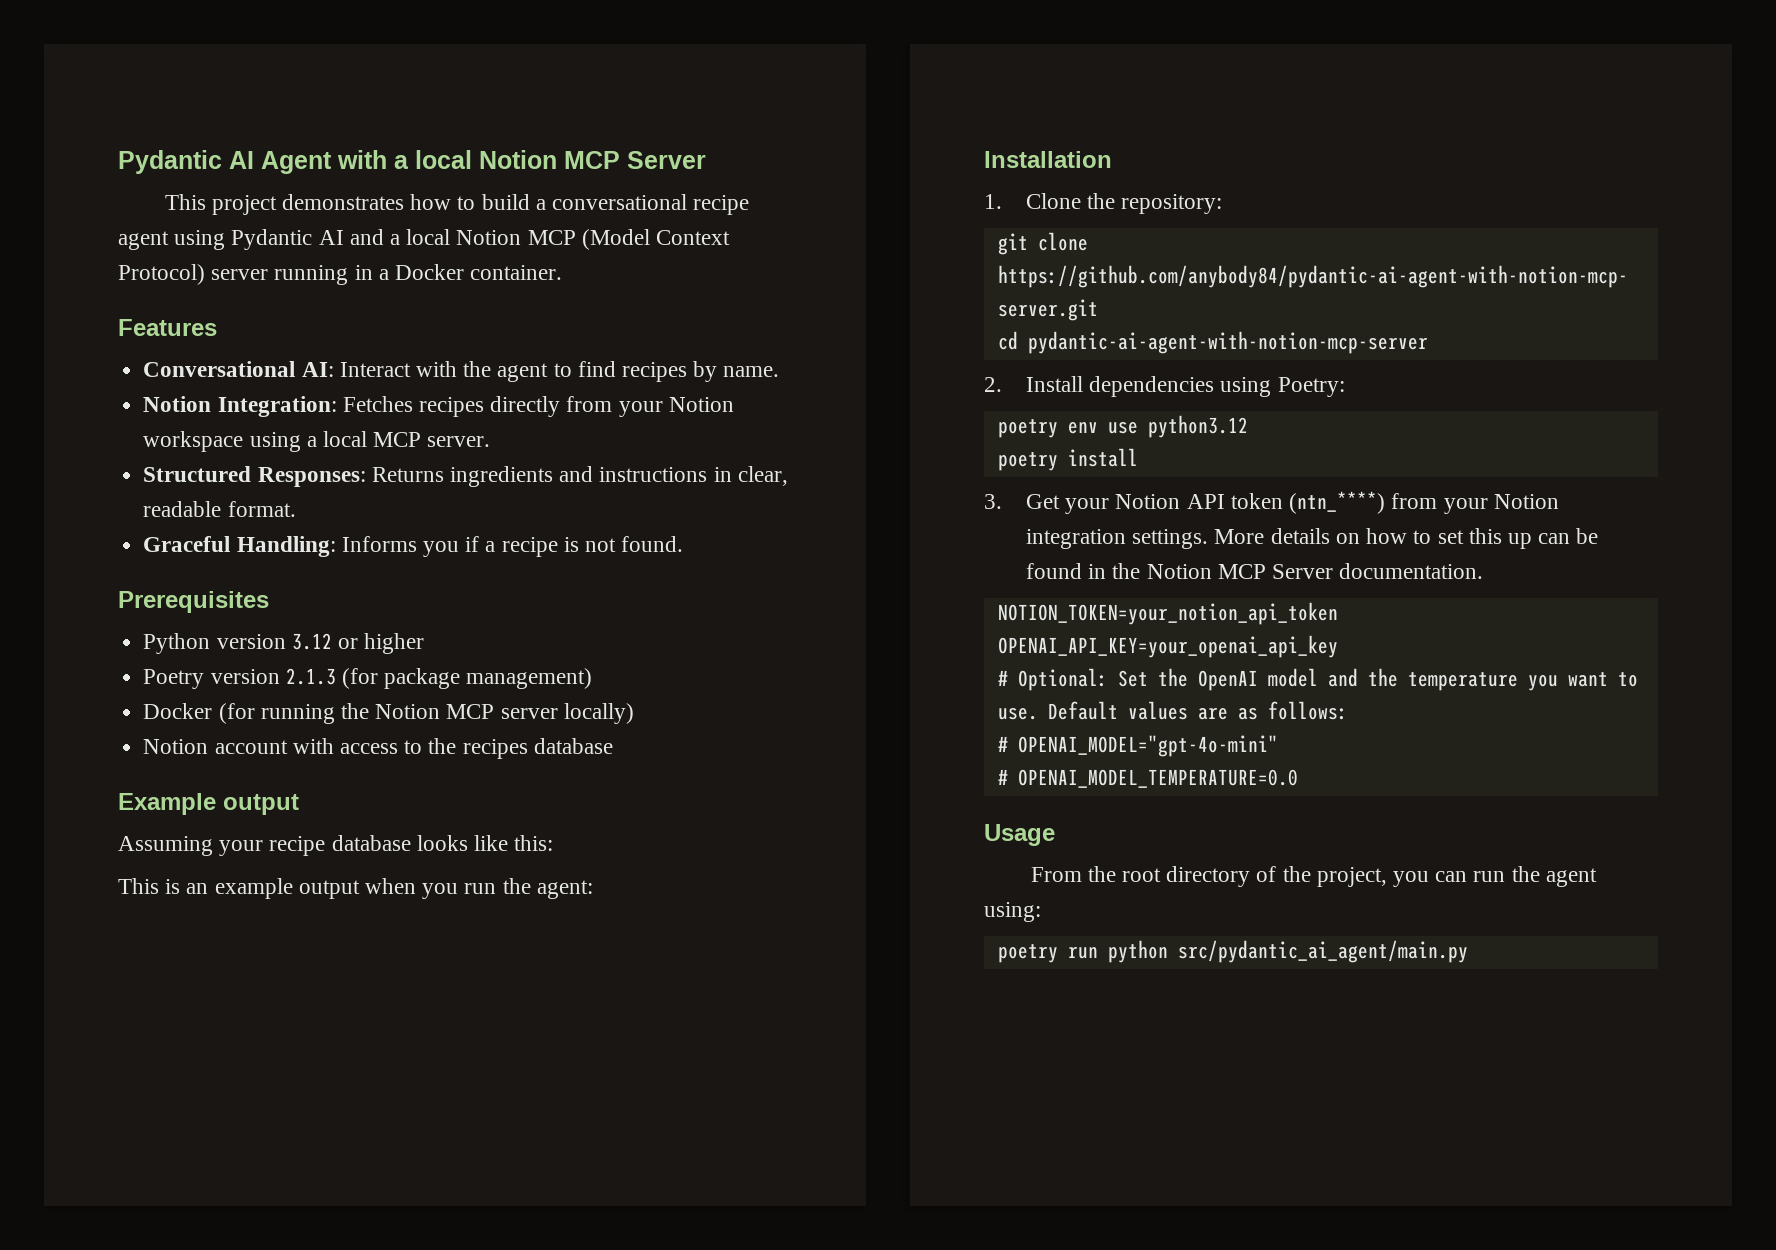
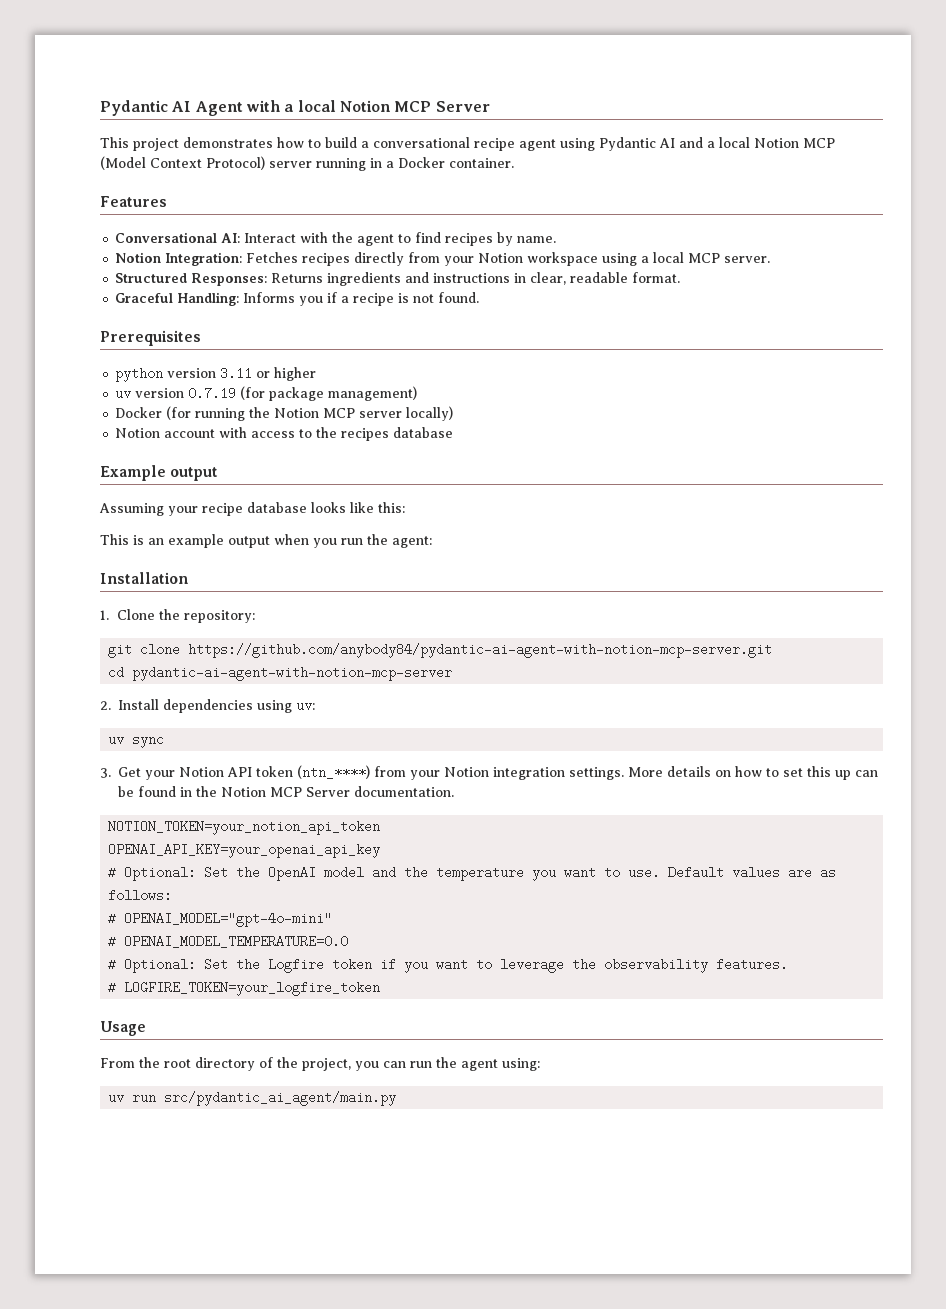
[143,633,332,654] Python version 3.12 -> [115,367,253,382] python version 3.11
[143,668,336,689] Poetry version 2.1.3 -> [115,387,237,400] uv version 0.7.19
[1277,377,1345,397] [997,415,1248,438] [997,448,1138,471] Poetry: // poetry env use python3.12 // poetry install -> [296,703,315,710] [108,733,165,748] uv: // uv sync
(1298, 778) none -> [108,958,789,973] [108,981,381,996] // # Optional: Set the Logfire token if you want to leverage the observability features. // # LOGFIRE_TOKEN=your_logfire_token
[997,940,1168,963] poetry run python -> [108,1095,157,1102] uv run

